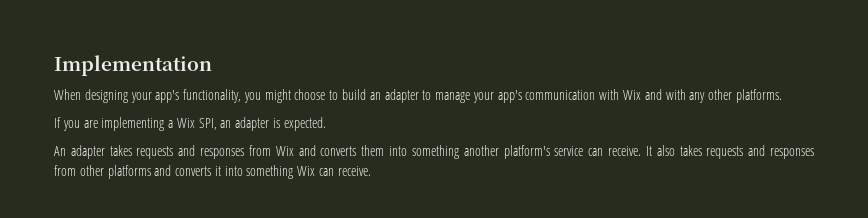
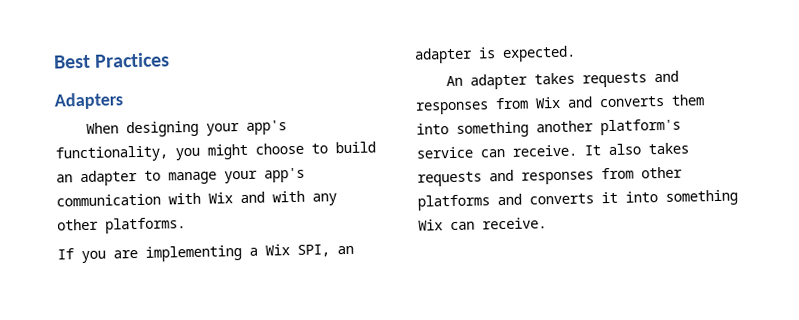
[54,55,212,76] Implementation -> [53,52,171,69] [54,92,123,110] Best Practices // Adapters

